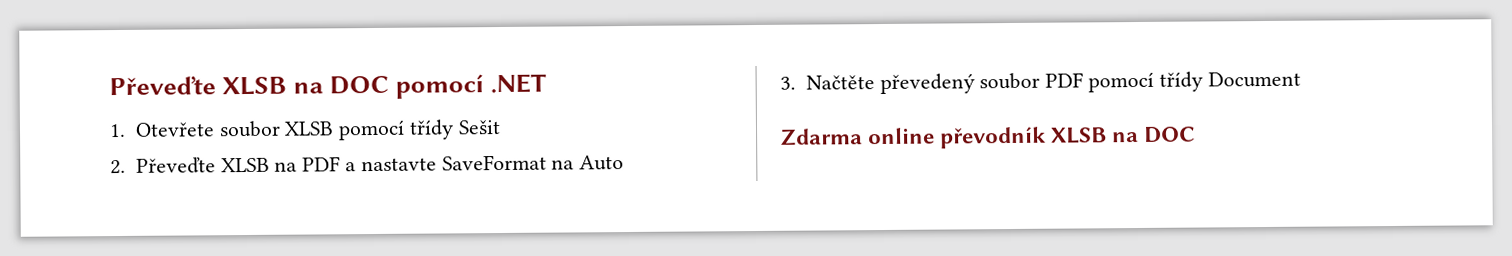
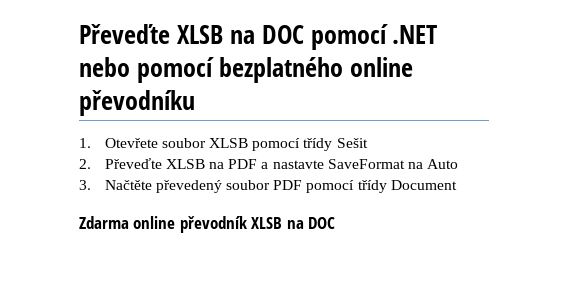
(548, 83) none -> [79,57,413,83] [79,90,195,116] nebo pomocí bezplatného online převodníku

